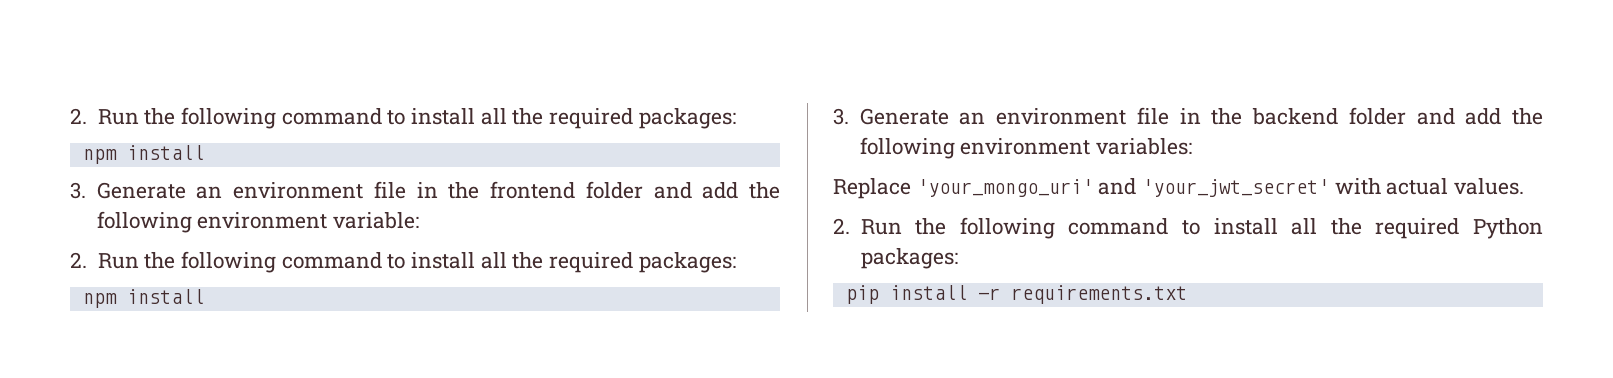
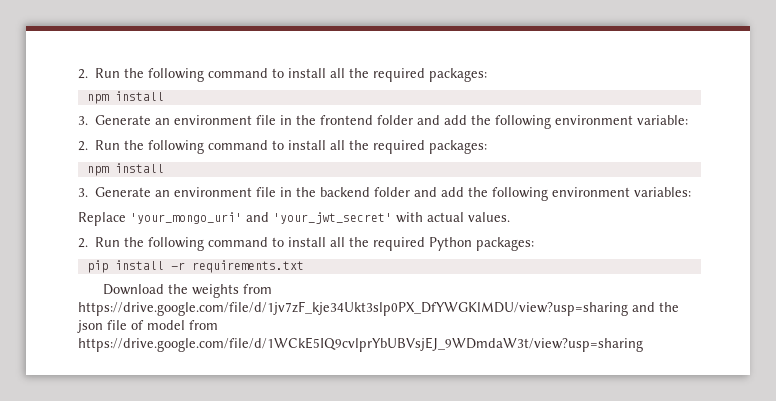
(1187, 294) none -> [102,284,272,298] [78,301,679,316] [77,320,218,333] [78,337,643,352] // Download the weights from https://drive.google.com/file/d/1jv7zF_kje34Ukt3slp0PX_DfYWGKlMDU/view?usp=sharing and the json file of model from https://drive.google.com/file/d/1WCkE5IQ9cvlprYbUBVsjEJ_9WDmdaW3t/view?usp=sharing

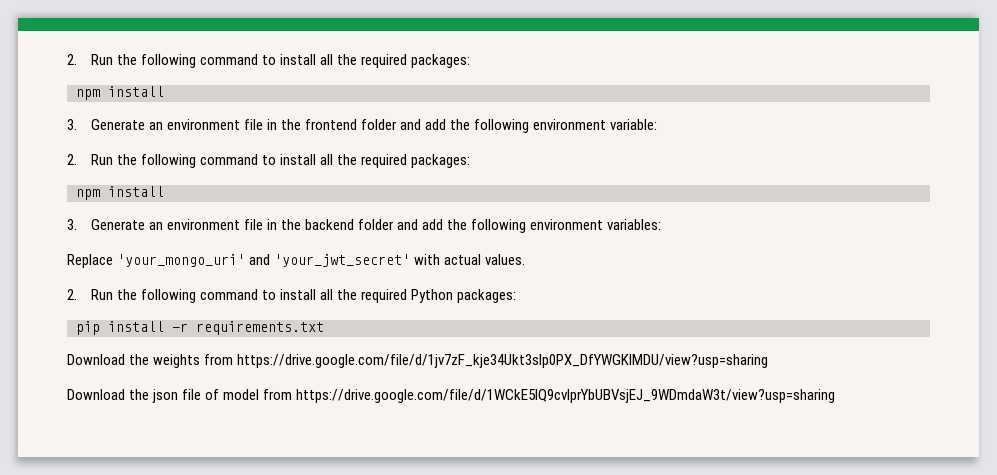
[632,302,655,312] and -> [67,389,125,400] // Download

